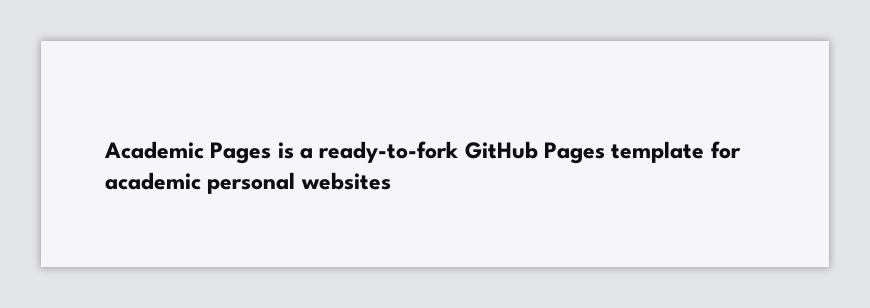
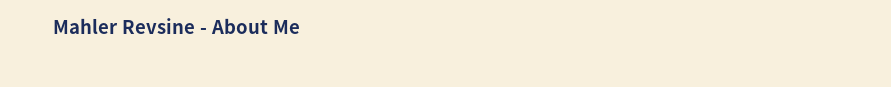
[104,141,741,164] [105,172,391,194] Academic Pages is a ready-to-fork GitHub Pages template for academic personal websites -> [53,18,300,34] Mahler Revsine - About Me

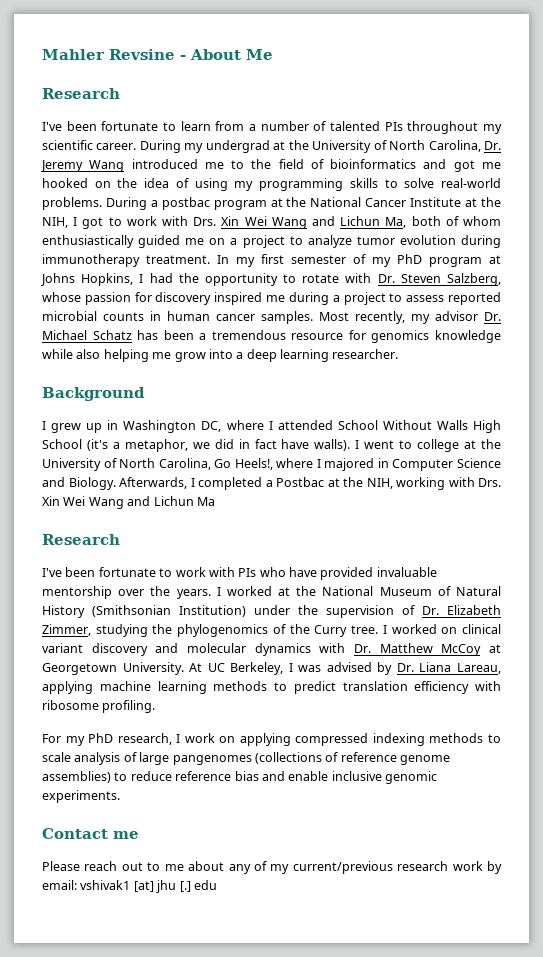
(300, 27) none -> [42,88,120,99] [42,121,503,134] [42,140,501,153] [41,159,501,172] [42,178,501,191] [42,197,502,210] [42,216,501,229] [42,235,502,248] [42,254,501,267] [41,273,502,286] [42,292,501,305] [42,311,501,324] [42,330,501,343] [42,349,399,362] [42,387,145,401] [42,420,501,433] [42,439,502,452] [42,458,502,471] [42,477,501,490] [42,496,215,509] [42,534,120,545] [42,567,437,580] [42,586,502,599] [42,605,501,618] [42,624,502,637] [42,643,502,656] [42,662,502,675] [42,681,501,694] [42,700,156,713] [42,733,501,746] [42,752,450,765] [42,771,437,784] [42,790,120,803] [42,828,139,839] [42,861,503,874] [42,880,217,893] // Research // I've been fortunate to learn from a number of talented PIs throughout my scientific career. During my undergrad at the University of North Carolina, Dr. Jeremy Wang introduced me to the field of bioinformatics and got me hooked on the idea of using my programming skills to solve real-world problems. During a postbac program at the National Cancer Institute at the NIH, I got to work with Drs. Xin Wei Wang and Lichun Ma, both of whom enthusiastically guided me on a project to analyze tumor evolution during immunotherapy treatment. In my first semester of my PhD program at Johns Hopkins, I had the opportunity to rotate with Dr. Steven Salzberg, whose passion for discovery inspired me during a project to assess reported microbial counts in human cancer samples. Most recently, my advisor Dr. Michael Schatz has been a tremendous resource for genomics knowledge while also helping me grow into a deep learning researcher. // Background // I grew up in Washington DC, where I attended School Without Walls High School (it's a metaphor, we did in fact have walls). I went to college at the University of North Carolina, Go Heels!, where I majored in Computer Science and Biology. Afterwards, I completed a Postbac at the NIH, working with Drs. Xin Wei Wang and Lichun Ma // Research // I've been fortunate to work with PIs who have provided invaluable mentorship over the years. I worked at the National Museum of Natural History (Smithsonian Institution) under the supervision of Dr. Elizabeth Zimmer, studying the phylogenomics of the Curry tree. I worked on clinical variant discovery and molecular dynamics with Dr. Matthew McCoy at Georgetown University. At UC Berkeley, I was advised by Dr. Liana Lareau, applying machine learning methods to predict translation efficiency with ribosome profiling. // For my PhD research, I work on applying compressed indexing methods to scale analysis of large pangenomes (collections of reference genome assemblies) to reduce reference bias and enable inclusive genomic experiments. // Contact me // Please reach out to me about any of my current/previous research work by email: vshivak1 [at] jhu [.] edu

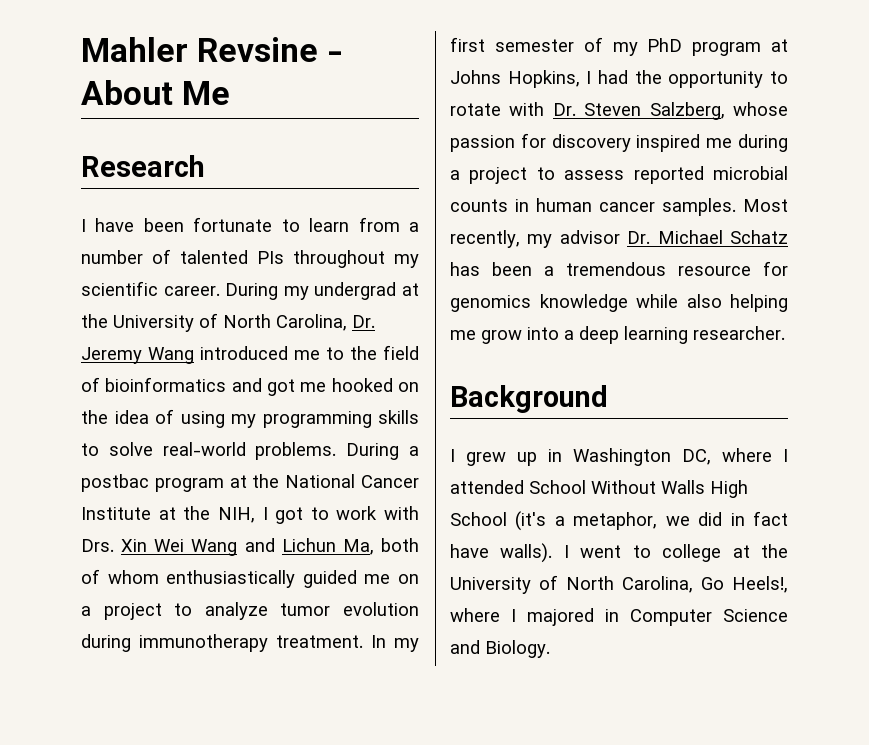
[42,122,62,131] I've -> [81,218,135,232] I have
[119,477,501,490] [42,496,215,509] [42,534,120,545] [42,567,437,580] [42,586,502,599] [42,605,501,618] [42,624,502,637] [42,643,502,656] [42,662,502,675] [42,681,501,694] [42,700,156,713] [42,733,501,746] [42,752,450,765] [42,771,437,784] [42,790,120,803] [42,828,139,839] [42,861,503,874] [42,880,217,893] Afterwards, I completed a Postbac at the NIH, working with Drs. Xin Wei Wang and Lichun Ma // Research // I've been fortunate to work with PIs who have provided invaluable mentorship over the years. I worked at the National Museum of Natural History (Smithsonian Institution) under the supervision of Dr. Elizabeth Zimmer, studying the phylogenomics of the Curry tree. I worked on clinical variant discovery and molecular dynamics with Dr. Matthew McCoy at Georgetown University. At UC Berkeley, I was advised by Dr. Liana Lareau, applying machine learning methods to predict translation efficiency with ribosome profiling. // For my PhD research, I work on applying compressed indexing methods to scale analysis of large pangenomes (collections of reference genome assemblies) to reduce reference bias and enable inclusive genomic experiments. // Contact me // Please reach out to me about any of my current/previous research work by email: vshivak1 [at] jhu [.] edu -> (550, 649) none

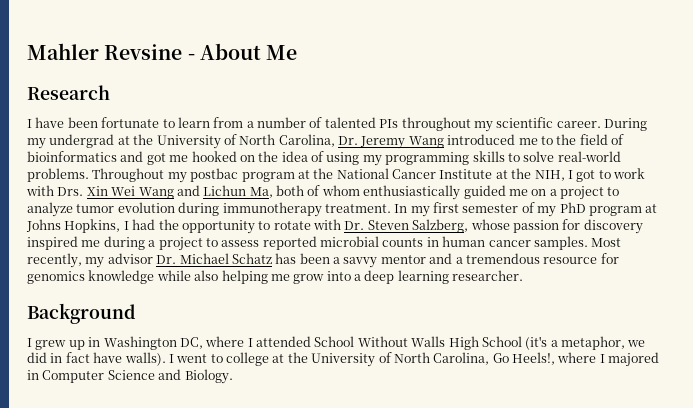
[346,443,419,460] During a -> [92,168,187,183] Throughout my
(554, 271) none -> [343,253,463,268] savvy mentor and a

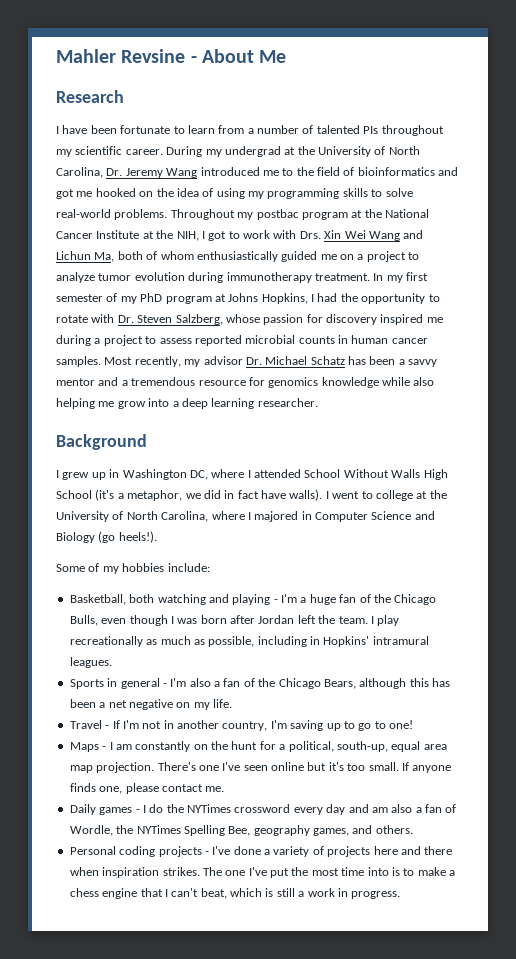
[492,352,555,365] Go Heels!, -> (209, 516) none
[184,369,233,384] Biology. -> [56,531,157,543] [56,563,210,574] [69,594,437,605] [69,615,400,626] [69,636,429,647] [69,657,112,668] [69,678,450,689] [69,699,232,710] [69,720,413,731] [69,741,447,752] [69,762,452,773] [69,783,225,794] [69,804,457,815] [69,825,413,836] [69,846,453,857] [69,867,455,878] [69,888,401,899] Biology (go heels!). // Some of my hobbies include: // Basketball, both watching and playing - I'm a huge fan of the Chicago Bulls, even though I was born after Jordan left the team. I play recreationally as much as possible, including in Hopkins' intramural leagues. // Sports in general - I'm also a fan of the Chicago Bears, although this has been a net negative on my life. // Travel - If I'm not in another country, I'm saving up to go to one! // Maps - I am constantly on the hunt for a political, south-up, equal area map projection. There's one I've seen online but it's too small. If anyone finds one, please contact me. // Daily games - I do the NYTimes crossword every day and am also a fan of Wordle, the NYTimes Spelling Bee, geography games, and others. // Personal coding projects - I've done a variety of projects here and there when inspiration strikes. The one I've put the most time into is to make a chess engine that I can't beat, which is still a work in progress.

